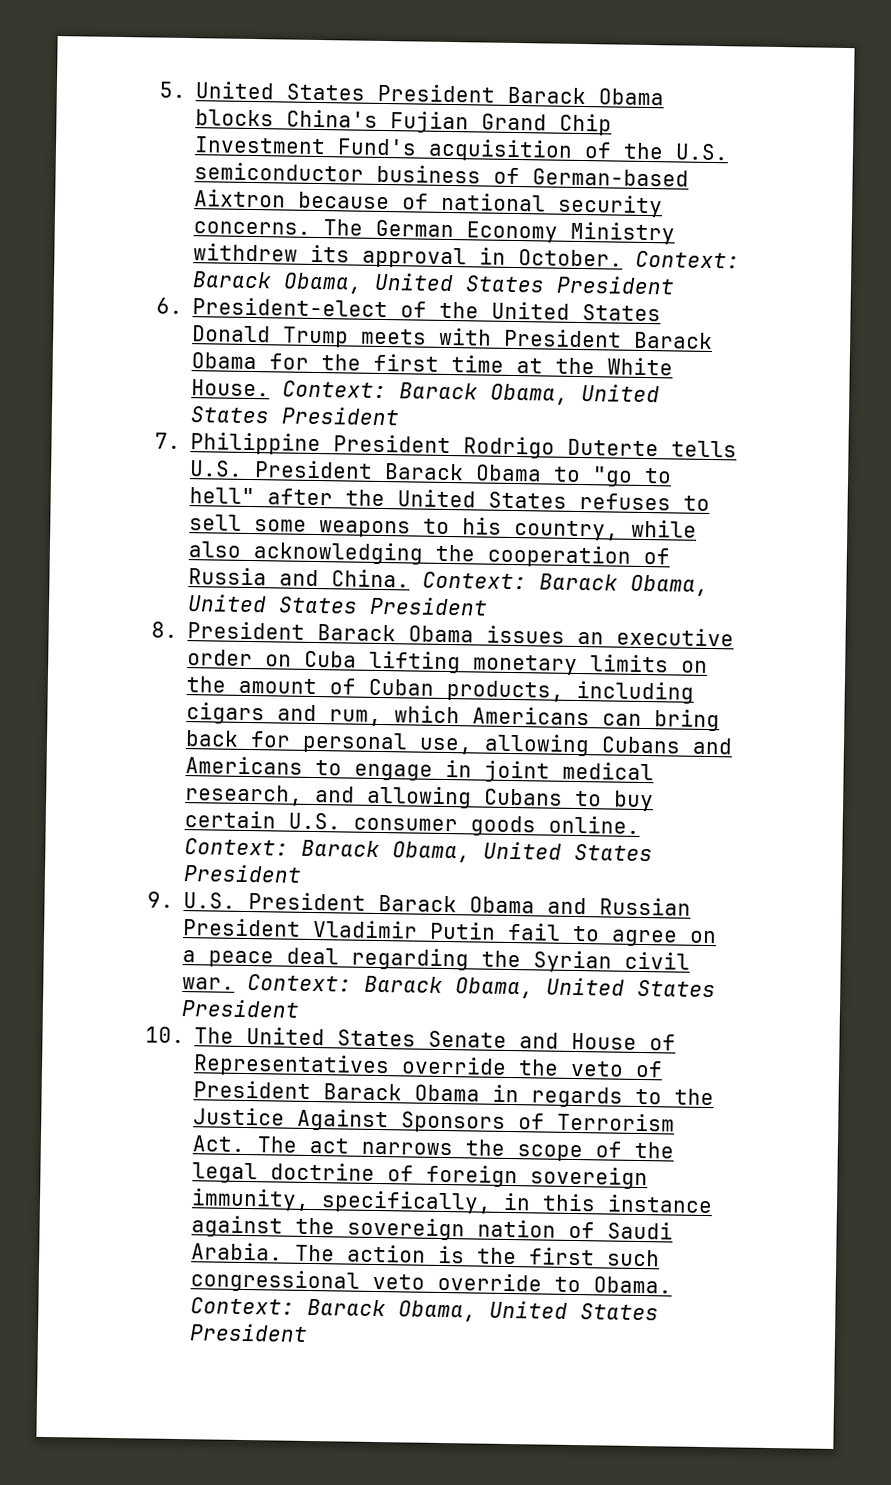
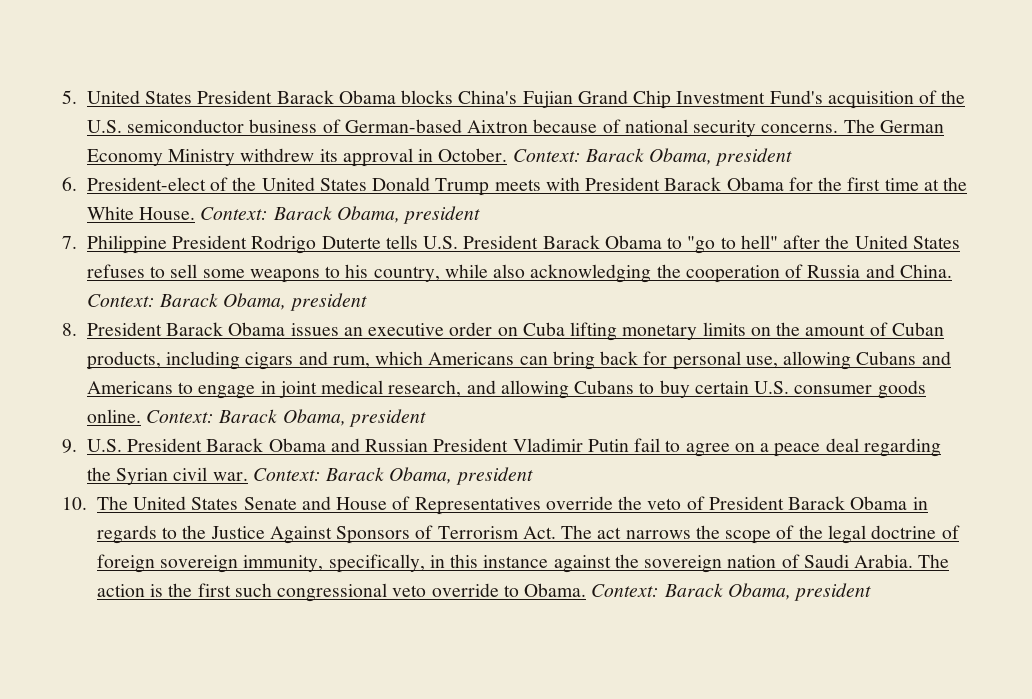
[374,272,676,295] United States President -> [715,148,793,166] president
[581,384,661,403] [190,406,401,426] United States President -> [403,206,481,224] president
[187,594,489,616] United States President -> [289,293,367,311] president
[483,841,654,862] [183,864,303,883] United States President -> [348,409,426,427] president
[546,977,717,998] [181,999,301,1018] United States President -> [455,467,533,485] president
[489,1300,660,1321] [189,1323,309,1342] United States President -> [794,583,872,601] president

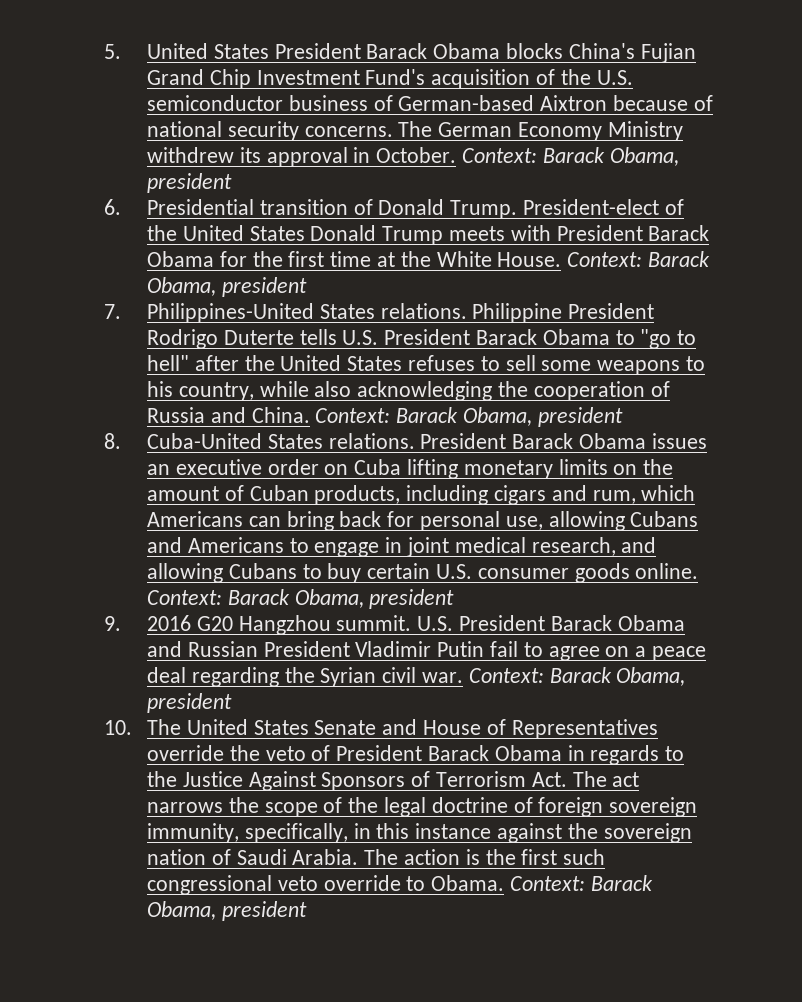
(77, 184) none -> [146,199,518,219] Presidential transition of Donald Trump.
(77, 242) none -> [146,303,467,323] Philippines-United States relations.
(77, 329) none -> [146,433,415,449] Cuba-United States relations.
(77, 446) none -> [146,615,412,635] 2016 G20 Hangzhou summit.

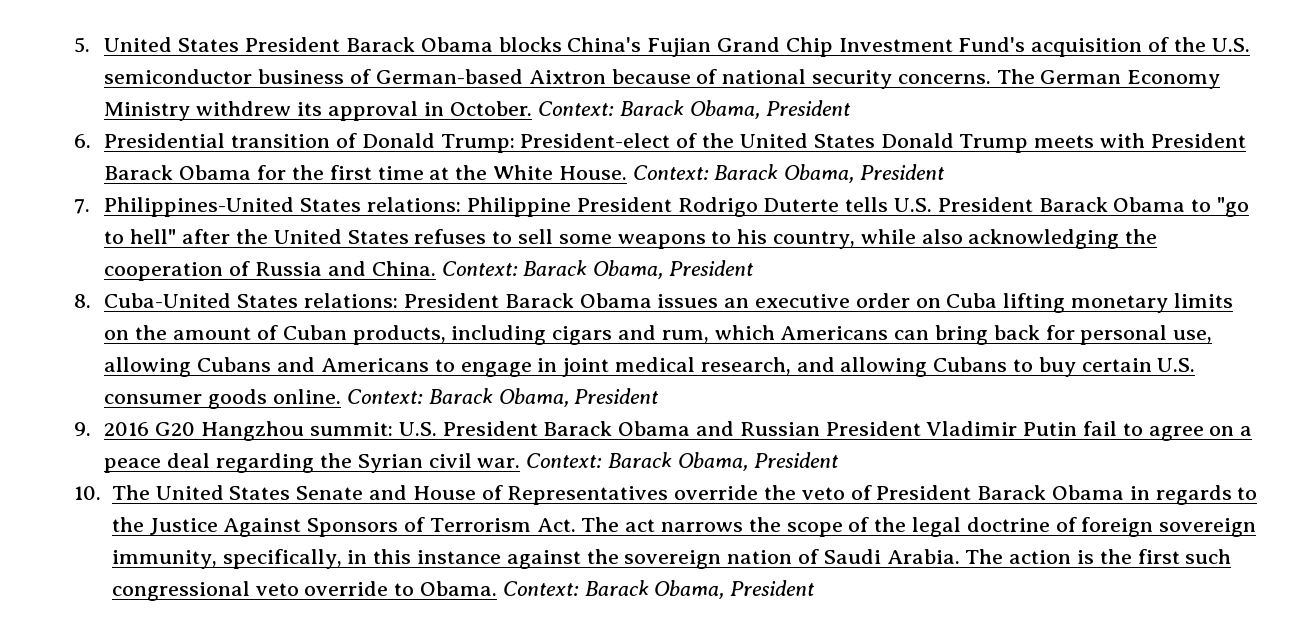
[146,173,232,193] president -> [765,100,851,116] President
[450,200,518,219] Trump. -> [440,134,515,153] Trump:
[221,277,307,297] president -> [859,164,945,180] President
[380,303,467,319] relations. -> [367,197,462,212] relations:
[537,407,623,427] president -> [668,260,754,276] President
[328,433,415,449] relations. -> [304,293,399,308] relations:
[369,589,455,609] president -> [574,388,660,404] President
[336,615,412,631] summit. -> [309,422,393,436] summit:
[146,693,232,713] president -> [753,452,839,468] President
[221,901,307,921] president -> [730,580,816,596] President

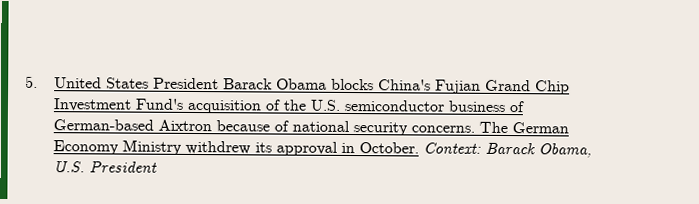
[765,100,851,116] [74,133,1246,153] [104,164,945,183] [74,197,1249,217] [104,229,1158,249] [104,260,754,281] [74,293,1233,313] [104,325,1213,345] [104,357,1196,377] [104,388,660,409] [74,421,1253,441] [104,452,839,473] [74,485,1258,505] [111,517,1257,537] [111,549,1232,569] [111,580,725,601] President // 6. Presidential transition of Donald Trump: President-elect of the United States Donald Trump meets with President Barack Obama for the first time at the White House. Context: Barack Obama, President // 7. Philippines-United States relations: Philippine President Rodrigo Duterte tells U.S. President Barack Obama to "go to hell" after the United States refuses to sell some weapons to his country, while also acknowledging the cooperation of Russia and China. Context: Barack Obama, President // 8. Cuba-United States relations: President Barack Obama issues an executive order on Cuba lifting monetary limits on the amount of Cuban products, including cigars and rum, which Americans can bring back for personal use, allowing Cubans and Americans to engage in joint medical research, and allowing Cubans to buy certain U.S. consumer goods online. Context: Barack Obama, President // 9. 2016 G20 Hangzhou summit: U.S. President Barack Obama and Russian President Vladimir Putin fail to agree on a peace deal regarding the Syrian civil war. Context: Barack Obama, President // 10. The United States Senate and House of Representatives override the veto of President Barack Obama in regards to the Justice Against Sponsors of Terrorism Act. The act narrows the scope of the legal doctrine of foreign sovereign immunity, specifically, in this instance against the sovereign nation of Saudi Arabia. The action is the first such congressional veto override to Obama. Context: Barack Obama, -> [52,161,85,173] U.S.

